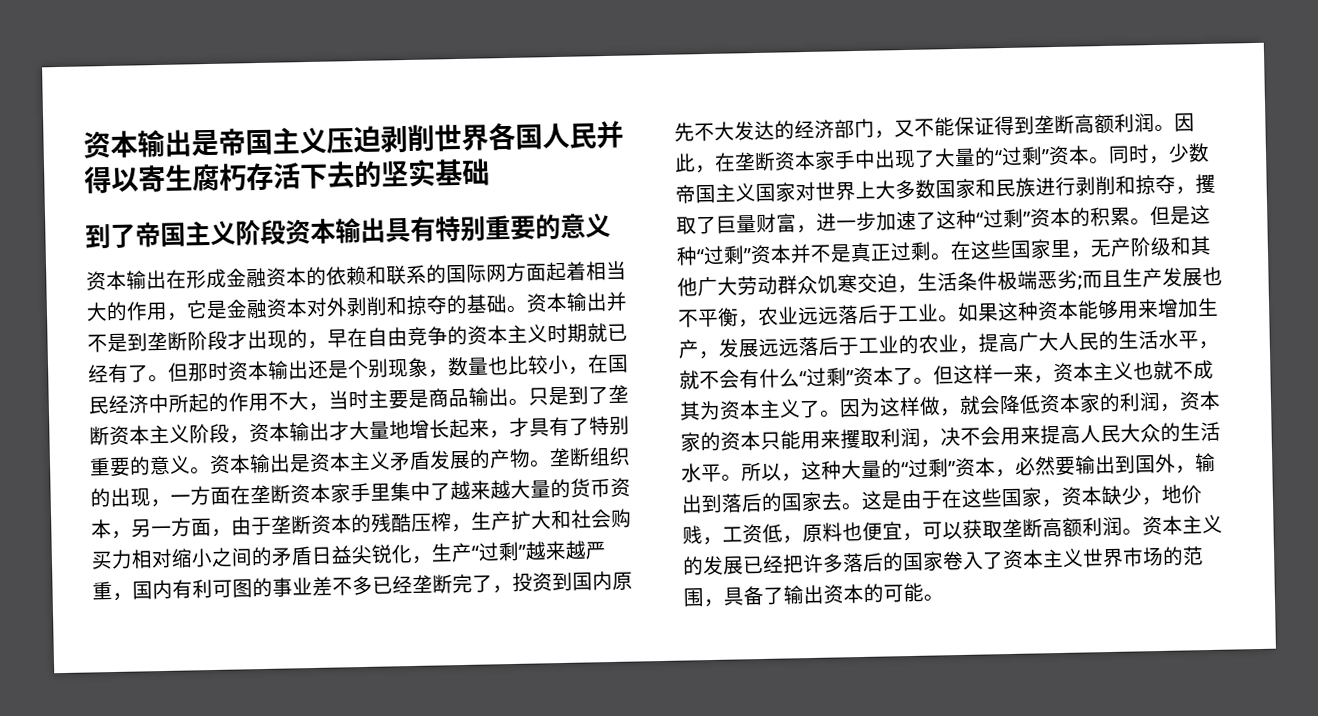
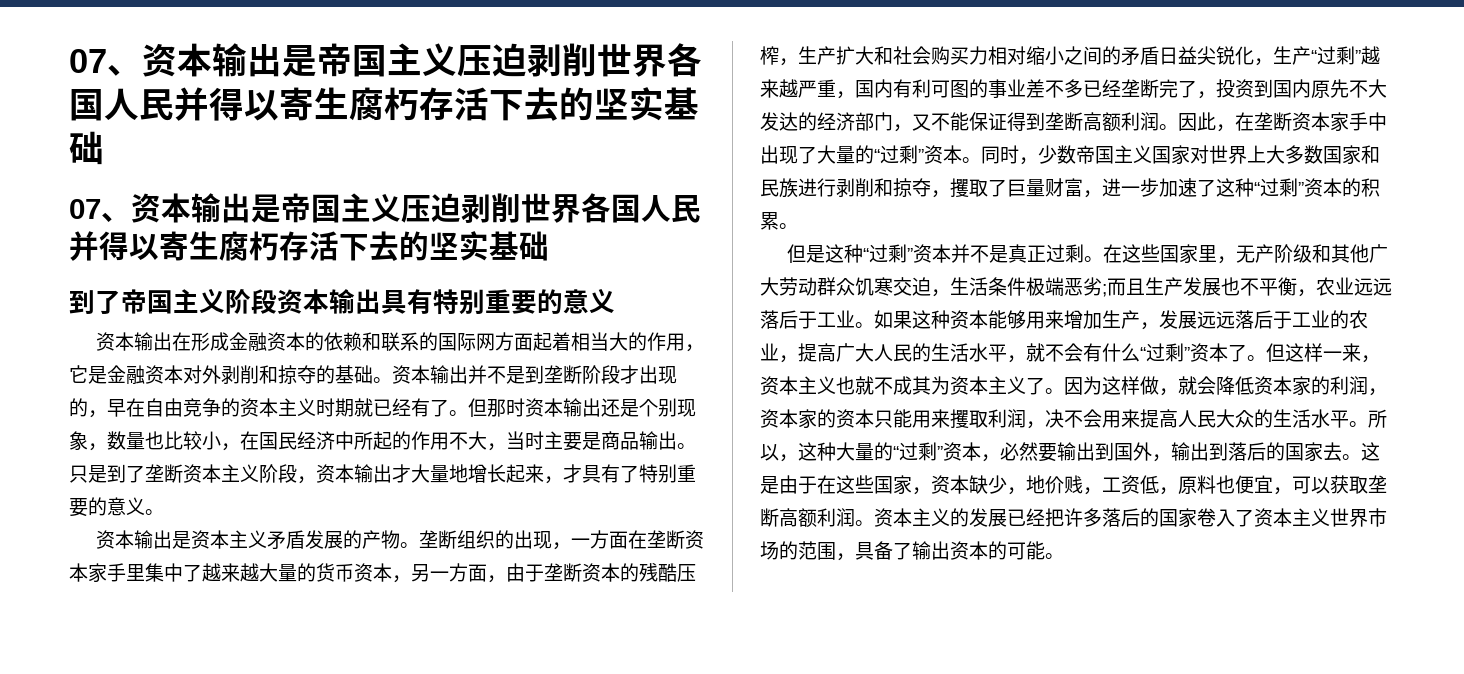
(83, 144) none -> [69,43,702,77] [69,87,699,121] [69,131,104,165] [69,199,131,222] 07、资本输出是帝国主义压迫剥削世界各国人民并得以寄生腐朽存活下去的坚实基础 // 07、
(211, 470) none -> (164, 512) //
(1151, 221) none -> (798, 226) //

